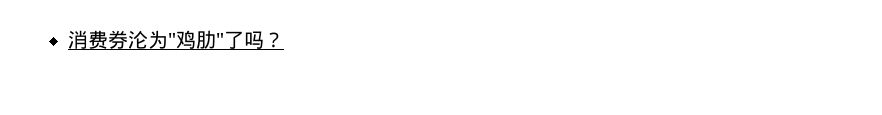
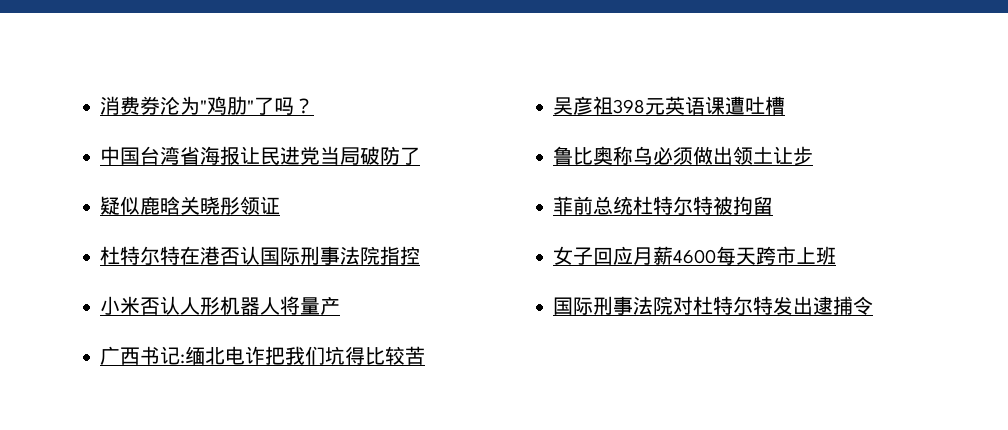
(284, 40) none -> [100,146,421,165] [100,196,281,215] [100,246,421,265] [100,296,341,315] [100,346,426,365] [553,96,786,115] [553,146,814,166] [553,196,774,215] [553,246,837,265] [553,296,874,315] // 中国台湾省海报让民进党当局破防了 // 疑似鹿晗关晓彤领证 // 杜特尔特在港否认国际刑事法院指控 // 小米否认人形机器人将量产 // 广西书记:缅北电诈把我们坑得比较苦 // 吴彦祖398元英语课遭吐槽 // 鲁比奥称乌必须做出领土让步 // 菲前总统杜特尔特被拘留 // 女子回应月薪4600每天跨市上班 // 国际刑事法院对杜特尔特发出逮捕令

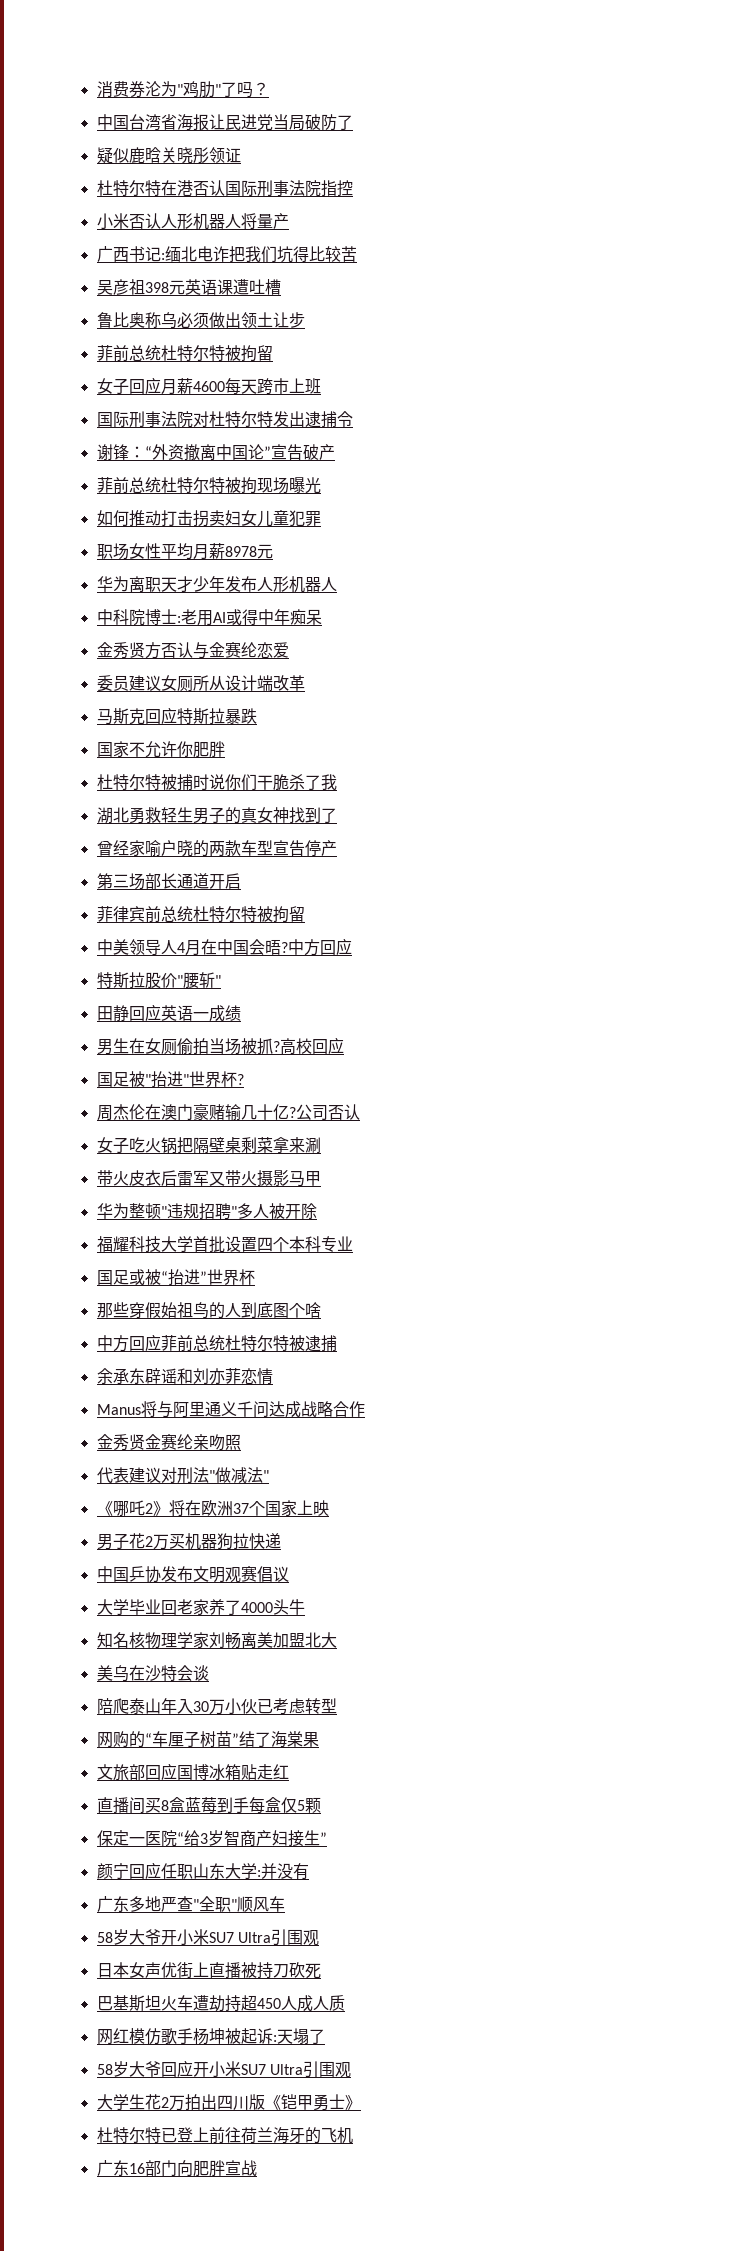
(874, 305) none -> [96,444,335,461] [96,477,321,494] [96,510,321,527] [96,543,273,560] [96,576,337,593] [96,609,322,626] [96,641,289,659] [96,675,305,692] [96,707,257,725] [96,741,225,758] [96,774,337,791] [96,807,337,824] [96,839,337,857] [96,873,241,890] [96,906,305,923] [96,938,352,956] [96,972,221,989] [96,1004,241,1022] [96,1037,344,1055] [96,1071,244,1088] [96,1104,360,1121] [96,1137,321,1154] [96,1170,321,1187] [96,1203,317,1220] [96,1236,353,1253] [96,1269,255,1286] [96,1302,321,1319] [96,1334,337,1352] [96,1368,273,1385] [96,1401,365,1418] [96,1433,241,1451] [96,1467,269,1484] [96,1500,329,1517] [96,1533,281,1550] [96,1565,289,1583] [96,1599,305,1616] [96,1632,337,1649] [96,1665,209,1682] [96,1698,337,1715] [96,1731,319,1748] [96,1763,289,1781] [96,1797,321,1814] [96,1830,327,1847] [96,1862,309,1880] [96,1896,285,1912] [96,1929,319,1946] [96,1962,321,1979] [96,1995,345,2012] [96,2028,325,2045] [96,2060,351,2078] [96,2094,361,2111] [96,2127,353,2144] [96,2160,257,2177] // 谢锋：“外资撤离中国论”宣告破产 // 菲前总统杜特尔特被拘现场曝光 // 如何推动打击拐卖妇女儿童犯罪 // 职场女性平均月薪8978元 // 华为离职天才少年发布人形机器人 // 中科院博士:老用AI或得中年痴呆 // 金秀贤方否认与金赛纶恋爱 // 委员建议女厕所从设计端改革 // 马斯克回应特斯拉暴跌 // 国家不允许你肥胖 // 杜特尔特被捕时说你们干脆杀了我 // 湖北勇救轻生男子的真女神找到了 // 曾经家喻户晓的两款车型宣告停产 // 第三场部长通道开启 // 菲律宾前总统杜特尔特被拘留 // 中美领导人4月在中国会晤?中方回应 // 特斯拉股价"腰斩" // 田静回应英语一成绩 // 男生在女厕偷拍当场被抓?高校回应 // 国足被"抬进"世界杯? // 周杰伦在澳门豪赌输几十亿?公司否认 // 女子吃火锅把隔壁桌剩菜拿来涮 // 带火皮衣后雷军又带火摄影马甲 // 华为整顿"违规招聘"多人被开除 // 福耀科技大学首批设置四个本科专业 // 国足或被“抬进”世界杯 // 那些穿假始祖鸟的人到底图个啥 // 中方回应菲前总统杜特尔特被逮捕 // 余承东辟谣和刘亦菲恋情 // Manus将与阿里通义千问达成战略合作 // 金秀贤金赛纶亲吻照 // 代表建议对刑法"做减法" // 《哪吒2》将在欧洲37个国家上映 // 男子花2万买机器狗拉快递 // 中国乒协发布文明观赛倡议 // 大学毕业回老家养了4000头牛 // 知名核物理学家刘畅离美加盟北大 // 美乌在沙特会谈 // 陪爬泰山年入30万小伙已考虑转型 // 网购的“车厘子树苗”结了海棠果 // 文旅部回应国博冰箱贴走红 // 直播间买8盒蓝莓到手每盒仅5颗 // 保定一医院“给3岁智商产妇接生” // 颜宁回应任职山东大学:并没有 // 广东多地严查"全职"顺风车 // 58岁大爷开小米SU7 Ultra引围观 // 日本女声优街上直播被持刀砍死 // 巴基斯坦火车遭劫持超450人成人质 // 网红模仿歌手杨坤被起诉:天塌了 // 58岁大爷回应开小米SU7 Ultra引围观 // 大学生花2万拍出四川版《铠甲勇士》 // 杜特尔特已登上前往荷兰海牙的飞机 // 广东16部门向肥胖宣战

